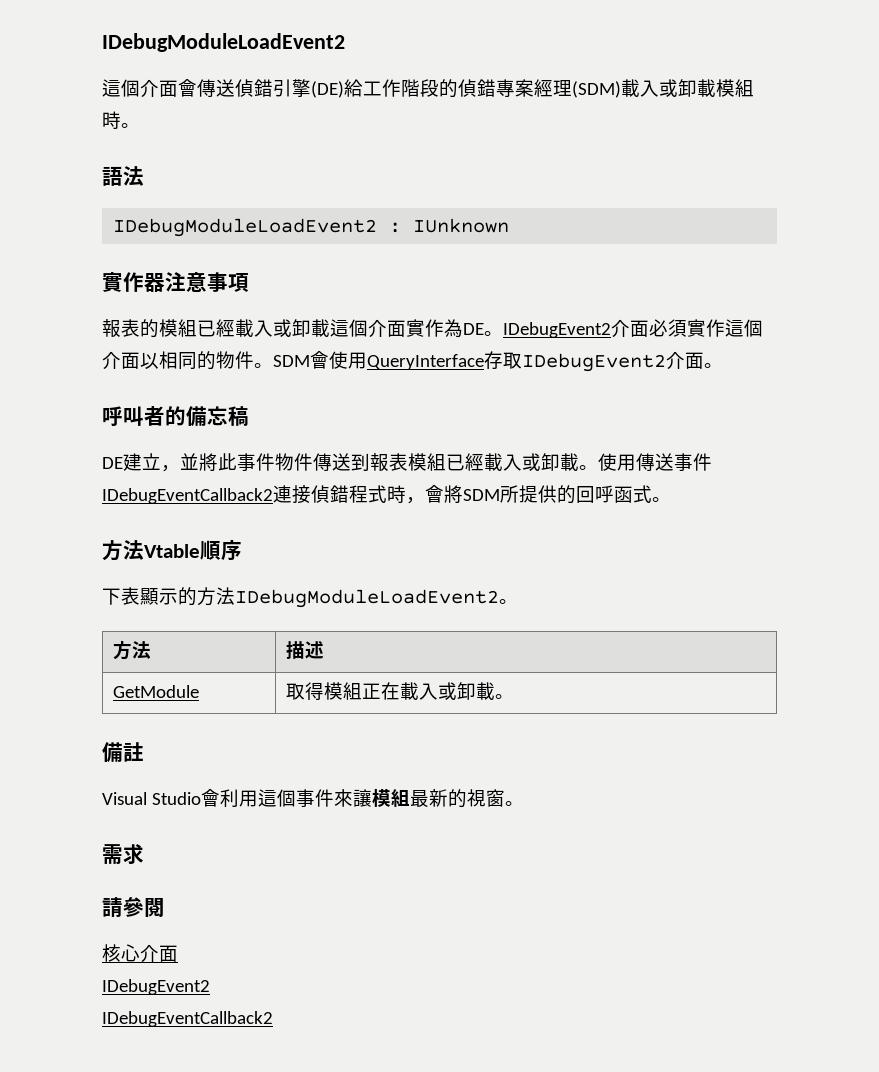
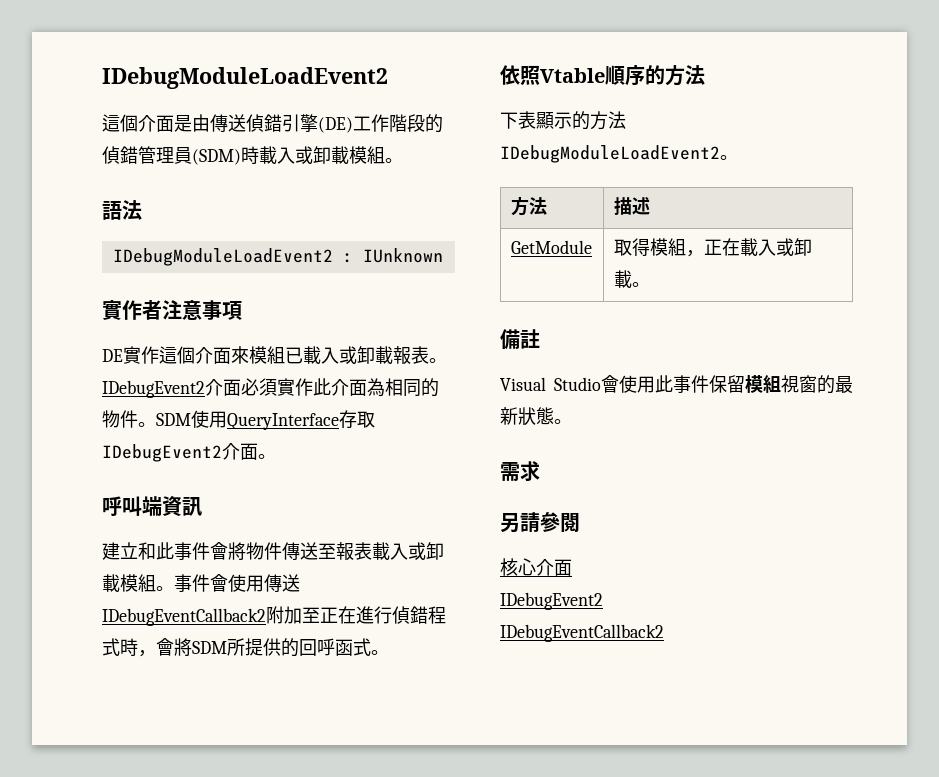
[178,79,197,97] 會 -> [174,114,210,132] 是由
[344,79,363,97] 給 -> (353, 125) none
[496,79,754,98] [102,111,121,129] 專案經理(SDM)載入或卸載模組時 -> [138,146,385,165] 管理員(SDM)時載入或卸載模組
[144,273,165,292] 器 -> [142,300,162,320] 者
[102,319,484,338] 報表的模組已經載入或卸載這個介面實作為DE -> [102,346,429,364] DE實作這個介面來模組已載入或卸載報表
[725,319,763,337] [102,351,159,369] 這個介面以 -> [313,378,385,397] 此介面為
[310,351,329,369] 會 -> (191, 419) none
[144,406,249,427] [102,453,712,472] [102,485,311,504] 者的備忘稿 // DE建立，並將此事件物件傳送到報表模組已經載入或卸載。使用傳送事件IDebugEventCallback2連接 -> [142,496,202,517] [102,542,444,560] [102,574,300,592] [102,606,392,626] 端資訊 // 建立和此事件會將物件傳送至報表載入或卸載模組。事件會使用傳送IDebugEventCallback2附加至正在進行
[102,540,144,561] 方法 -> [500,65,540,85] 依照
(242, 550) none -> [645,65,705,86] 的方法
(363, 691) none -> [685,250,704,257] ，
[219,789,505,808] 利用這個事件來讓模組最新的視窗 -> [619,375,853,394] [500,407,554,426] 使用此事件保留模組視窗的最新狀態
(144, 854) none -> [500,513,520,533] 另

